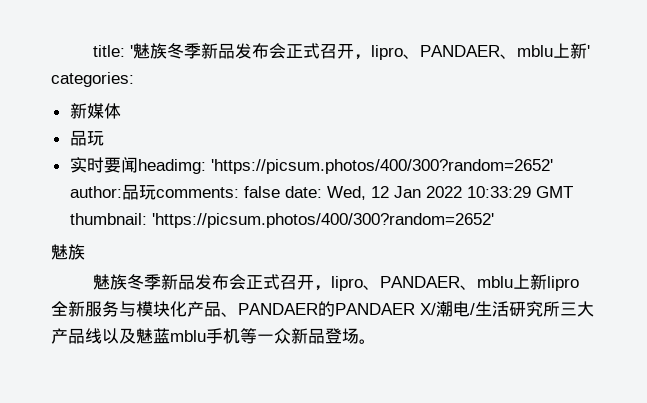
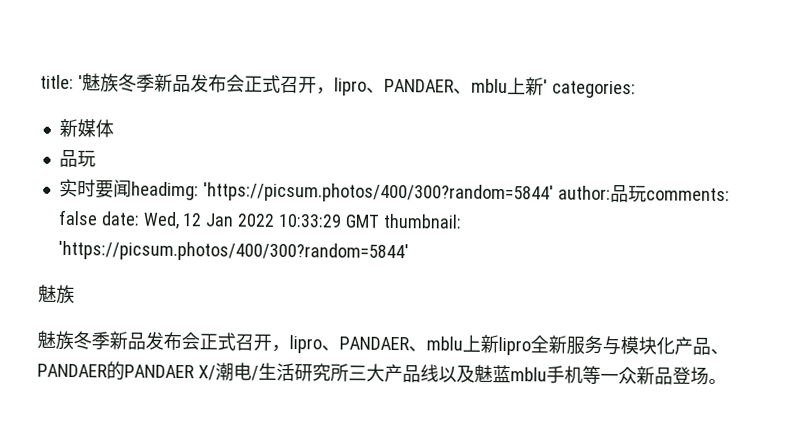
[210,159,553,174] 'https://picsum.photos/400/300?random=2652' -> [202,182,554,204] 'https://picsum.photos/400/300?random=5844'
[151,213,494,228] 'https://picsum.photos/400/300?random=2652' -> [57,240,409,263] 'https://picsum.photos/400/300?random=5844'

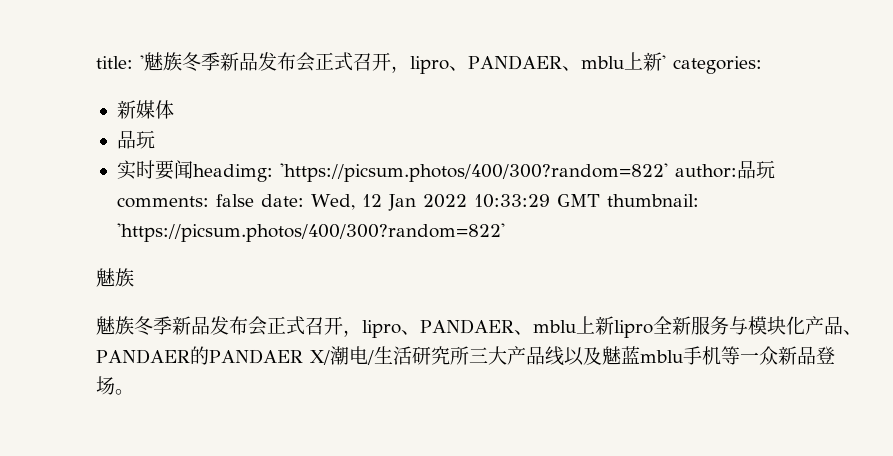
[202,182,554,204] 'https://picsum.photos/400/300?random=5844' -> [279,163,668,182] 'https://picsum.photos/400/300?random=822'
[57,240,409,263] 'https://picsum.photos/400/300?random=5844' -> [116,223,505,242] 'https://picsum.photos/400/300?random=822'

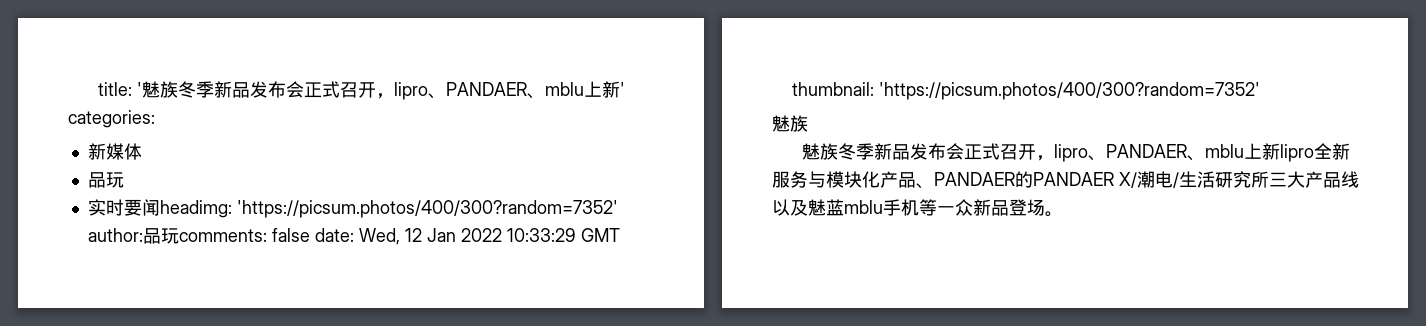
[279,163,668,182] 'https://picsum.photos/400/300?random=822' -> [236,200,618,218] 'https://picsum.photos/400/300?random=7352'
[116,223,505,242] 'https://picsum.photos/400/300?random=822' -> [878,82,1260,100] 'https://picsum.photos/400/300?random=7352'

